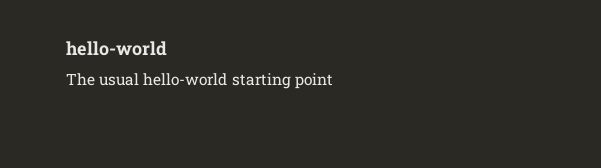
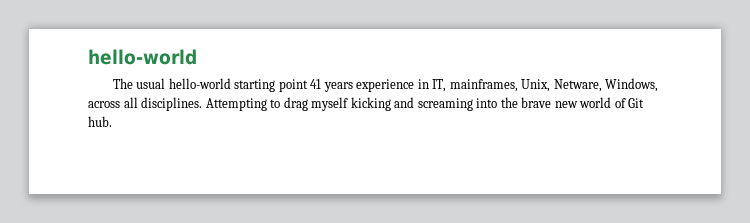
(333, 81) none -> [310,78,659,92] [88,97,645,111] [88,116,112,127] 41 years experience in IT, mainframes, Unix, Netware, Windows, across all disciplines. Attempting to drag myself kicking and screaming into the brave new world of Git hub.

